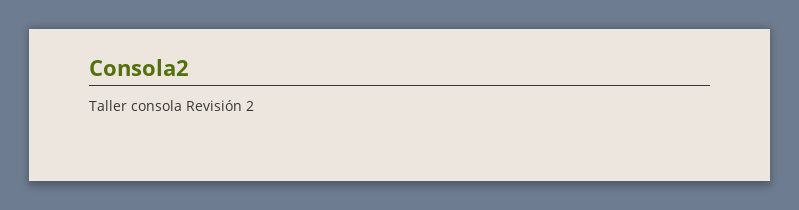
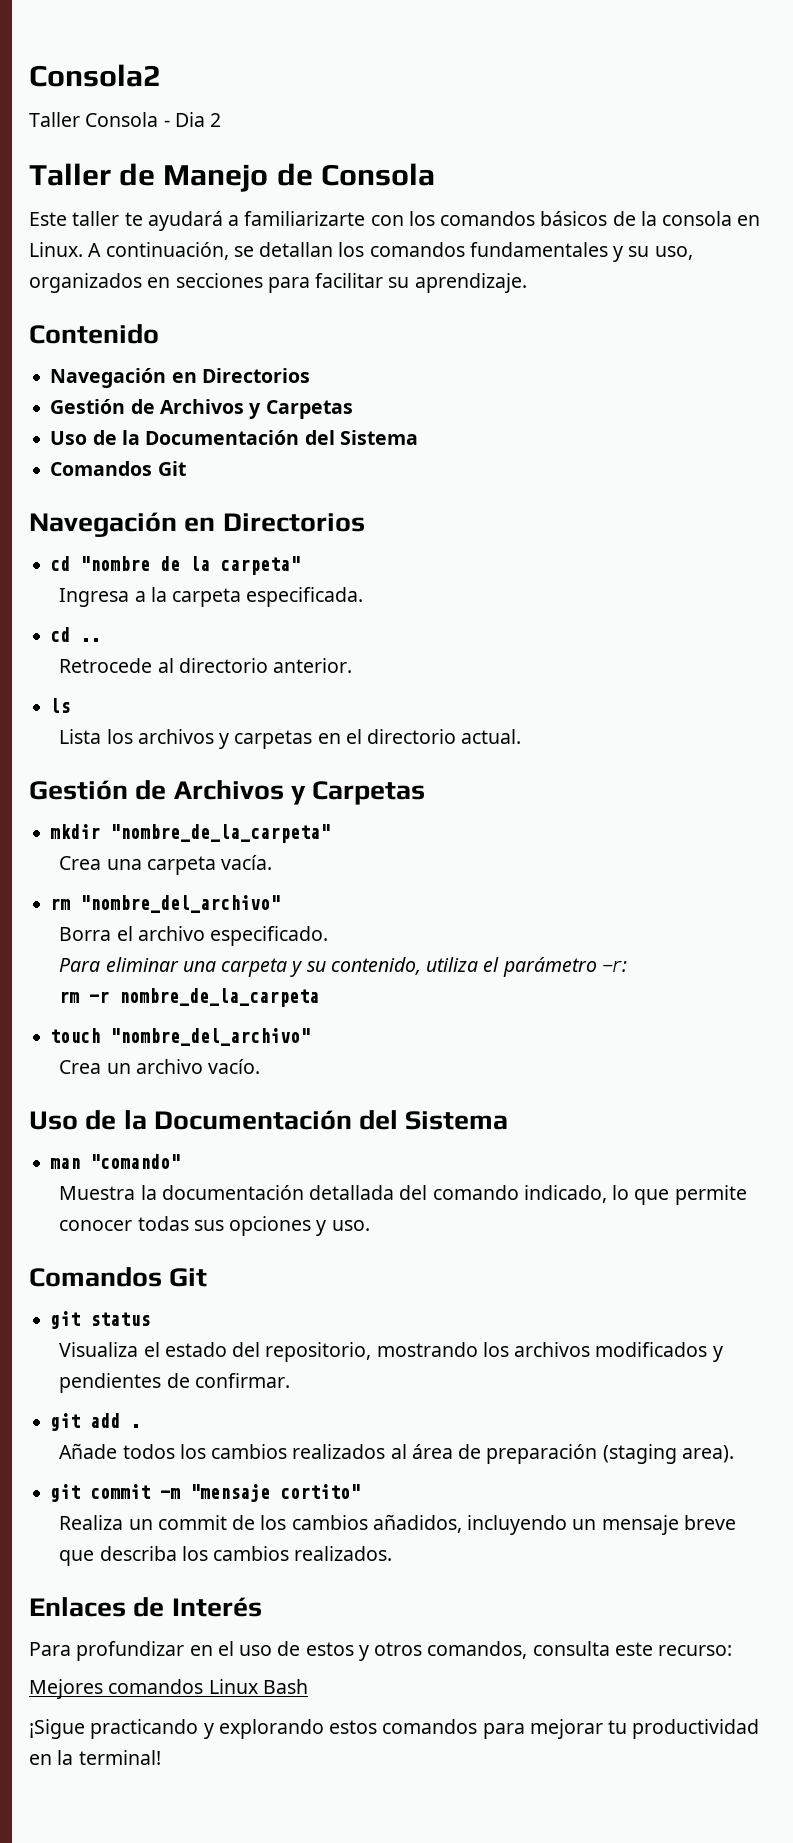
[130,100,254,111] consola Revisión 2 -> [85,112,222,127] [29,163,435,192] [29,211,761,231] [29,242,693,262] [29,273,527,293] [29,324,159,344] [50,368,310,388] [50,399,353,419] [50,430,418,445] [50,461,186,476] [29,512,365,537] [50,556,301,575] [59,587,364,607] [50,627,101,642] [59,658,353,673] [50,698,71,713] [59,729,522,749] [29,780,426,805] [50,824,331,843] [59,855,273,875] [50,895,281,913] [59,926,329,946] [59,957,627,977] [59,988,320,1007] [50,1028,311,1046] [59,1059,261,1074] [29,1110,509,1130] [50,1154,181,1169] [59,1185,747,1205] [59,1216,370,1236] [29,1267,208,1287] [50,1311,151,1329] [59,1342,723,1362] [59,1373,290,1393] [50,1413,141,1431] [59,1443,734,1464] [50,1484,361,1502] [59,1514,736,1535] [59,1546,393,1566] [29,1597,262,1617] [29,1641,733,1661] [29,1679,308,1699] [29,1719,760,1739] [29,1750,161,1765] Consola - Dia 2 // Taller de Manejo de Consola // Este taller te ayudará a familiarizarte con los comandos básicos de la consola en Linux. A continuación, se detallan los comandos fundamentales y su uso, organizados en secciones para facilitar su aprendizaje. // Contenido // Navegación en Directorios // Gestión de Archivos y Carpetas // Uso de la Documentación del Sistema // Comandos Git // Navegación en Directorios // cd "nombre de la carpeta" // Ingresa a la carpeta especificada. // cd .. // Retrocede al directorio anterior. // ls // Lista los archivos y carpetas en el directorio actual. // Gestión de Archivos y Carpetas // mkdir "nombre_de_la_carpeta" // Crea una carpeta vacía. // rm "nombre_del_archivo" // Borra el archivo especificado. // Para eliminar una carpeta y su contenido, utiliza el parámetro -r: // rm -r nombre_de_la_carpeta // touch "nombre_del_archivo" // Crea un archivo vacío. // Uso de la Documentación del Sistema // man "comando" // Muestra la documentación detallada del comando indicado, lo que permite conocer todas sus opciones y uso. // Comandos Git // git status // Visualiza el estado del repositorio, mostrando los archivos modificados y pendientes de confirmar. // git add . // Añade todos los cambios realizados al área de preparación (staging area). // git commit -m "mensaje cortito" // Realiza un commit de los cambios añadidos, incluyendo un mensaje breve que describa los cambios realizados. // Enlaces de Interés // Para profundizar en el uso de estos y otros comandos, consulta este recurso: // Mejores comandos Linux Bash // ¡Sigue practicando y explorando estos comandos para mejorar tu productividad en la terminal!

